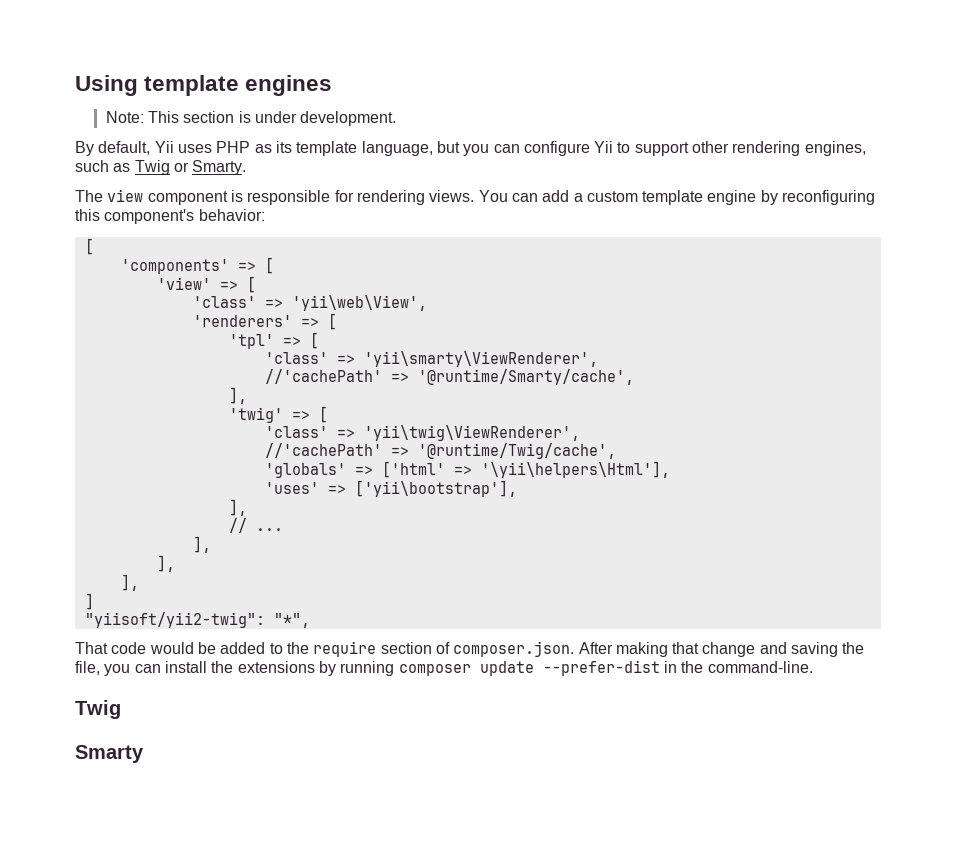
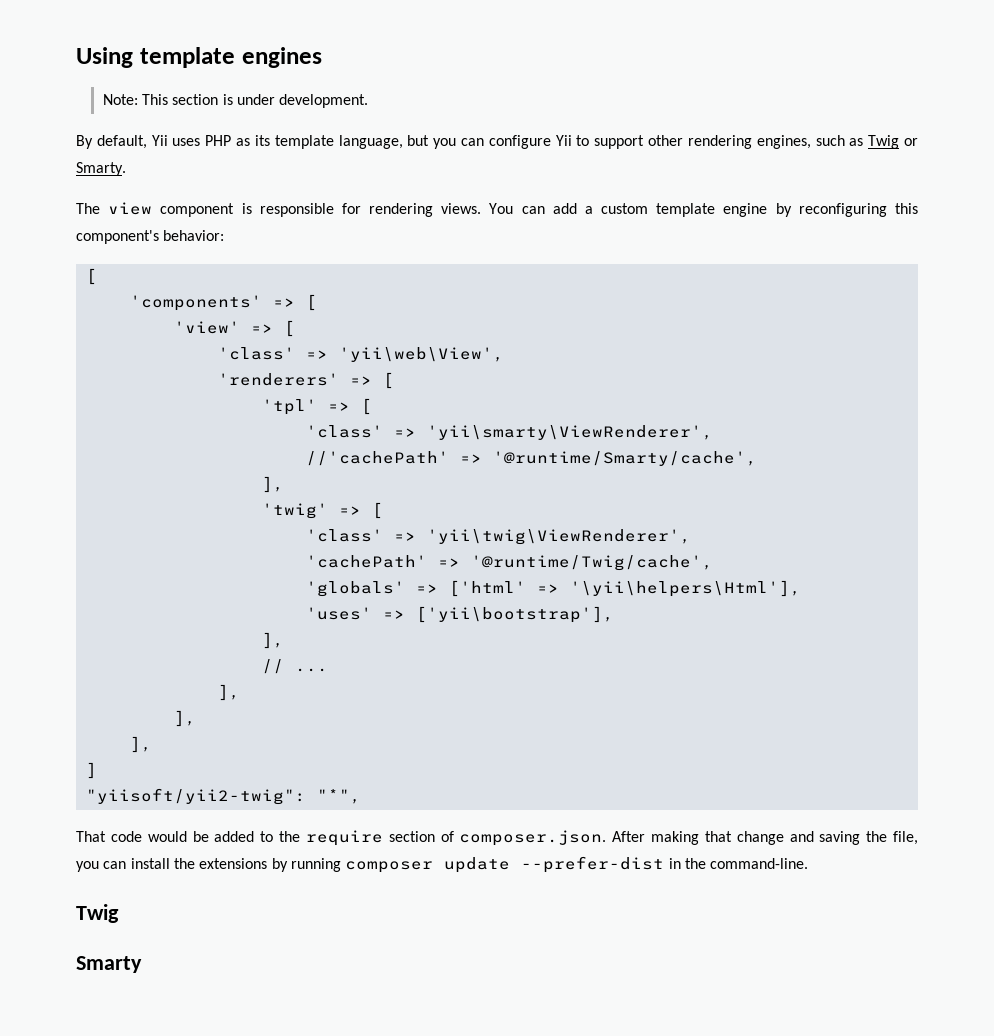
[264,443,382,458] //'cachePath' -> [305,555,427,568] 'cachePath'

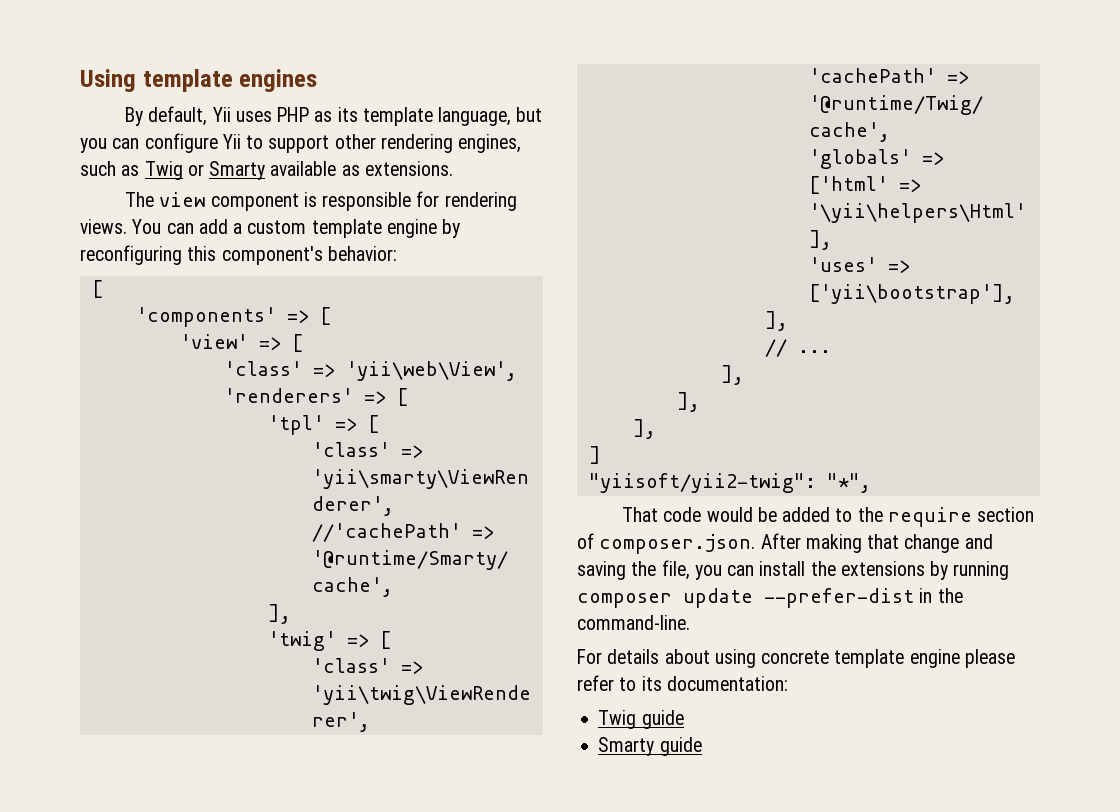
[102,94,369,108] // Note: This section is under development. -> (318, 80) none
[76,162,126,176] Smarty. -> [209,161,453,180] Smarty available as extensions.
[76,904,119,923] [76,956,142,973] // Twig // Smarty -> [577,649,1015,668] [577,675,788,691] [598,710,684,729] [598,737,702,756] // For details about using concrete template engine please refer to its documentation: // Twig guide // Smarty guide

